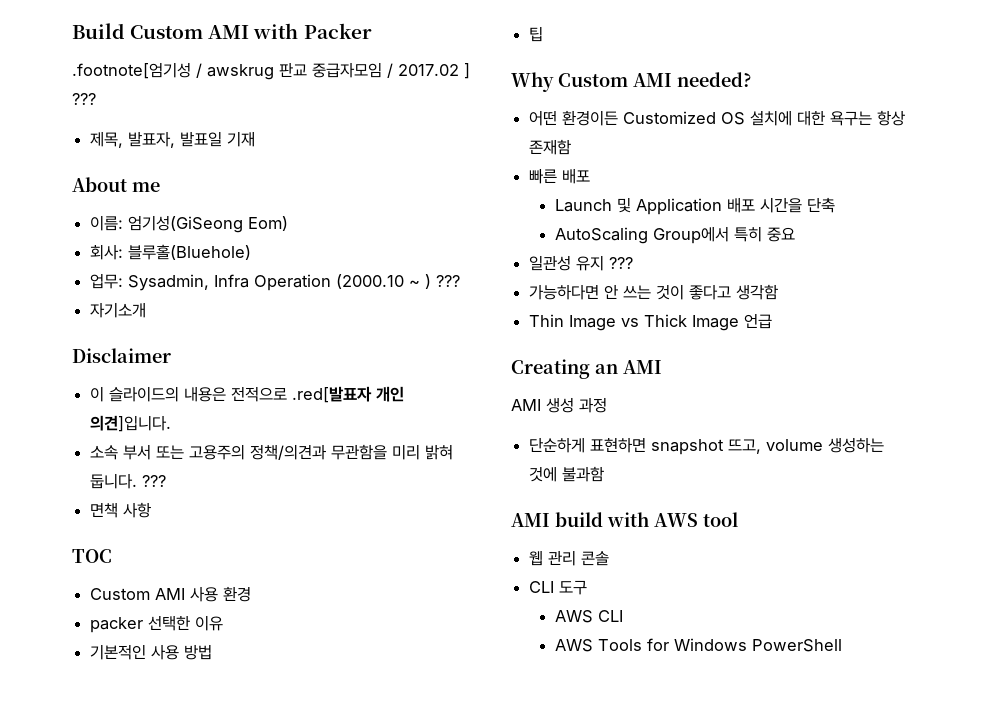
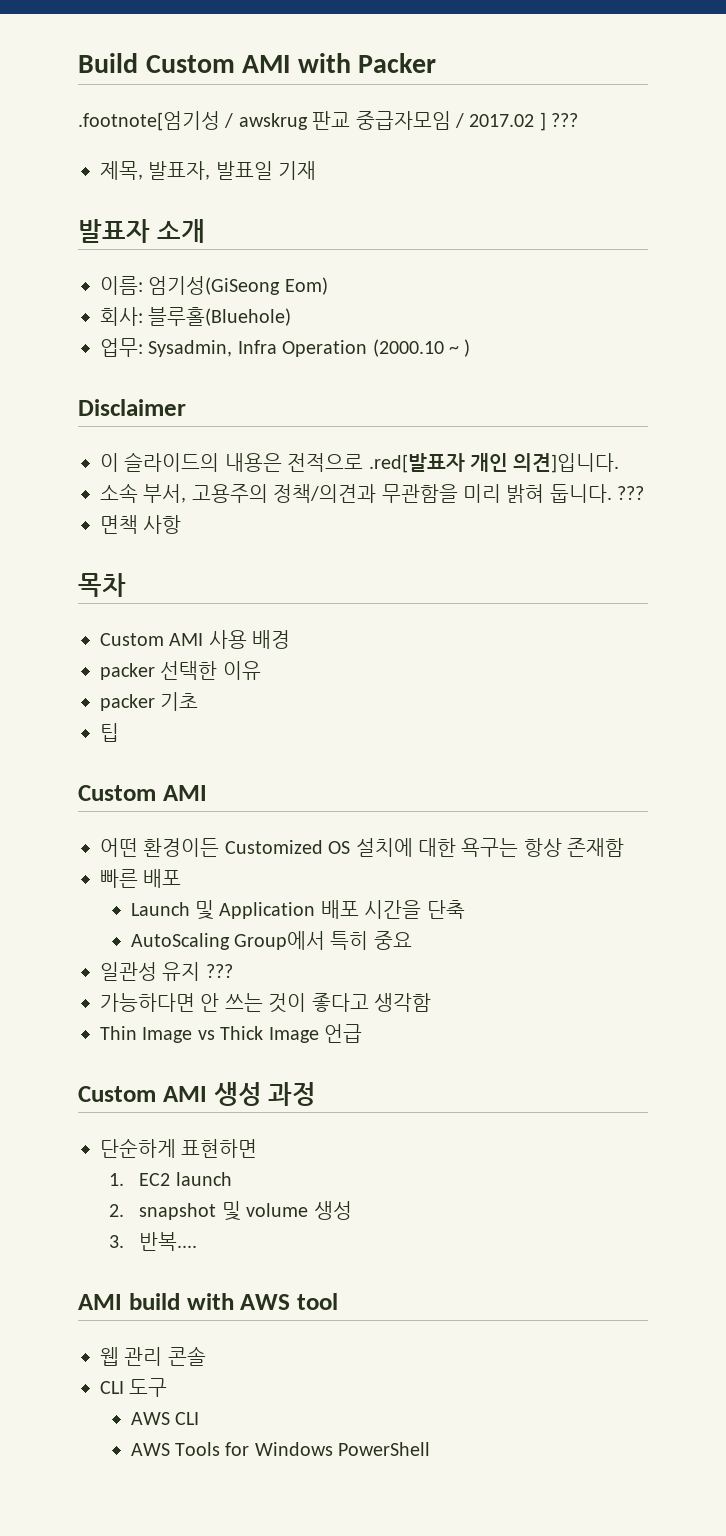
[72,177,160,192] About me -> [78,219,205,243] 발표자 소개
[436,275,461,287] [90,302,147,318] ??? // 자기소개 -> (471, 348) none
[123,444,185,460] 부서 또는 -> [143,484,187,503] 부서,
[72,549,112,563] TOC -> [78,573,126,597] 목차
[223,586,252,602] 환경 -> [252,630,291,649] 배경
[90,644,213,660] 기본적인 사용 방법 -> [100,692,199,711] packer 기초
[511,72,752,92] Why Custom AMI needed? -> [78,785,207,801] Custom AMI
[511,359,662,379] Creating an AMI // -> [78,1086,156,1102] Custom
[651,437,885,455] [529,466,605,482] snapshot 뜨고, volume 생성하는 것에 불과함 -> [108,1172,232,1186] [108,1201,352,1221] [108,1232,198,1251] // 1. EC2 launch // 2. snapshot 및 volume 생성 // 3. 반복....

